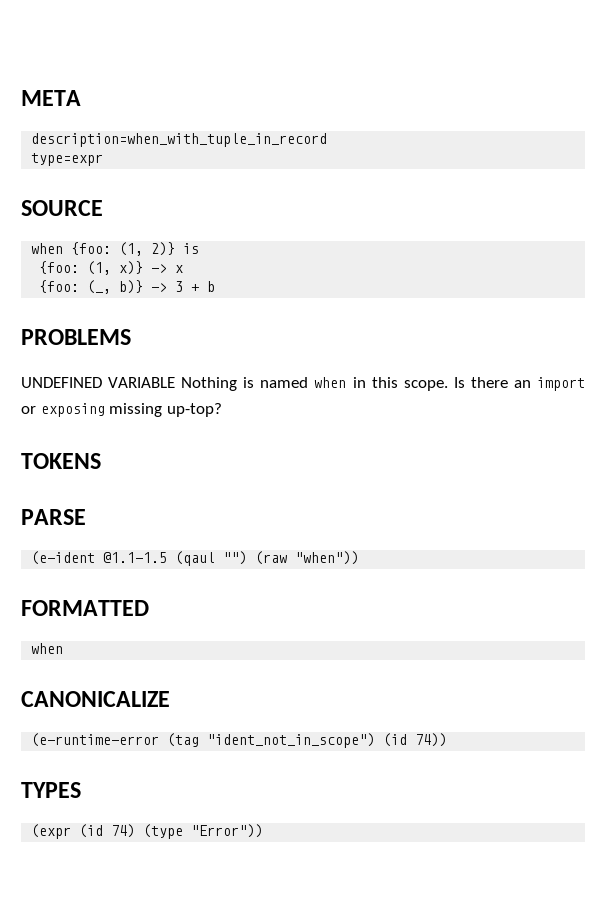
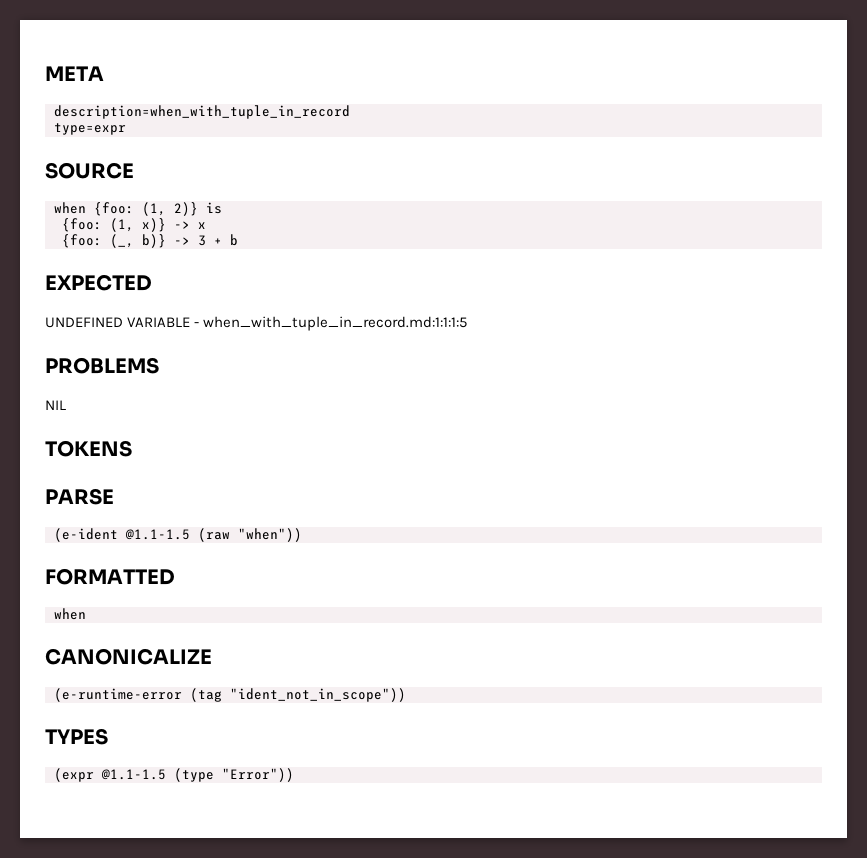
[21,329,131,345] PROBLEMS -> [45,274,152,291] EXPECTED
[181,377,585,391] [21,403,222,417] Nothing is named when in this scope. Is there an import or exposing missing up-top? -> [194,316,468,331] [45,357,159,374] [45,400,66,410] - when_with_tuple_in_record.md:1:1:1:5 // PROBLEMS // NIL
[175,551,248,566] (qaul "") -> (190, 534) none
[207,733,448,748] "ident_not_in_scope") (id 74)) -> [230,688,406,702] "ident_not_in_scope"))
[79,824,136,838] (id 74) -> [101,769,166,780] @1.1-1.5

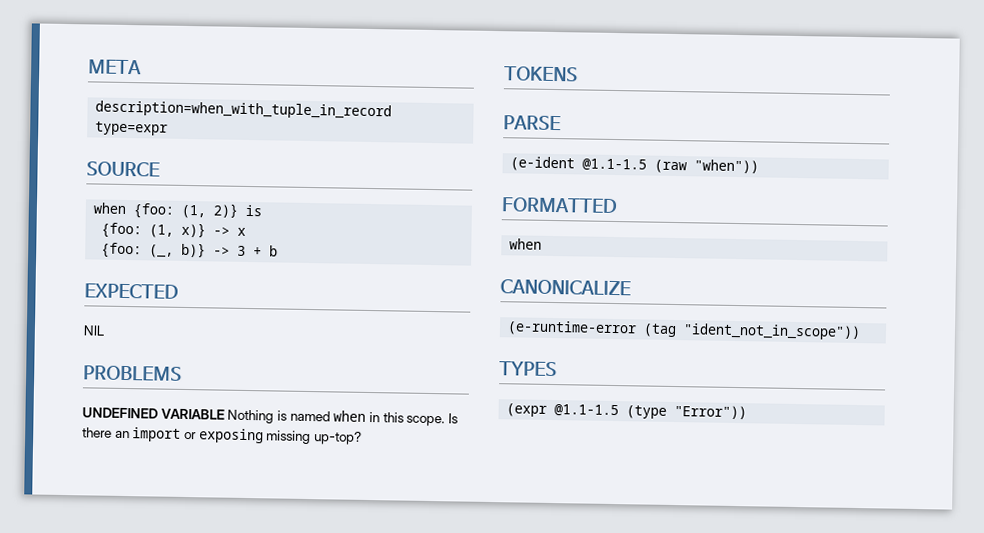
[45,316,468,331] [45,357,159,374] [45,400,66,410] UNDEFINED VARIABLE - when_with_tuple_in_record.md:1:1:1:5 // PROBLEMS // NIL -> [83,325,104,336] [83,365,182,381] [82,407,458,427] [82,427,362,445] NIL // PROBLEMS // UNDEFINED VARIABLE Nothing is named when in this scope. Is there an import or exposing missing up-top?

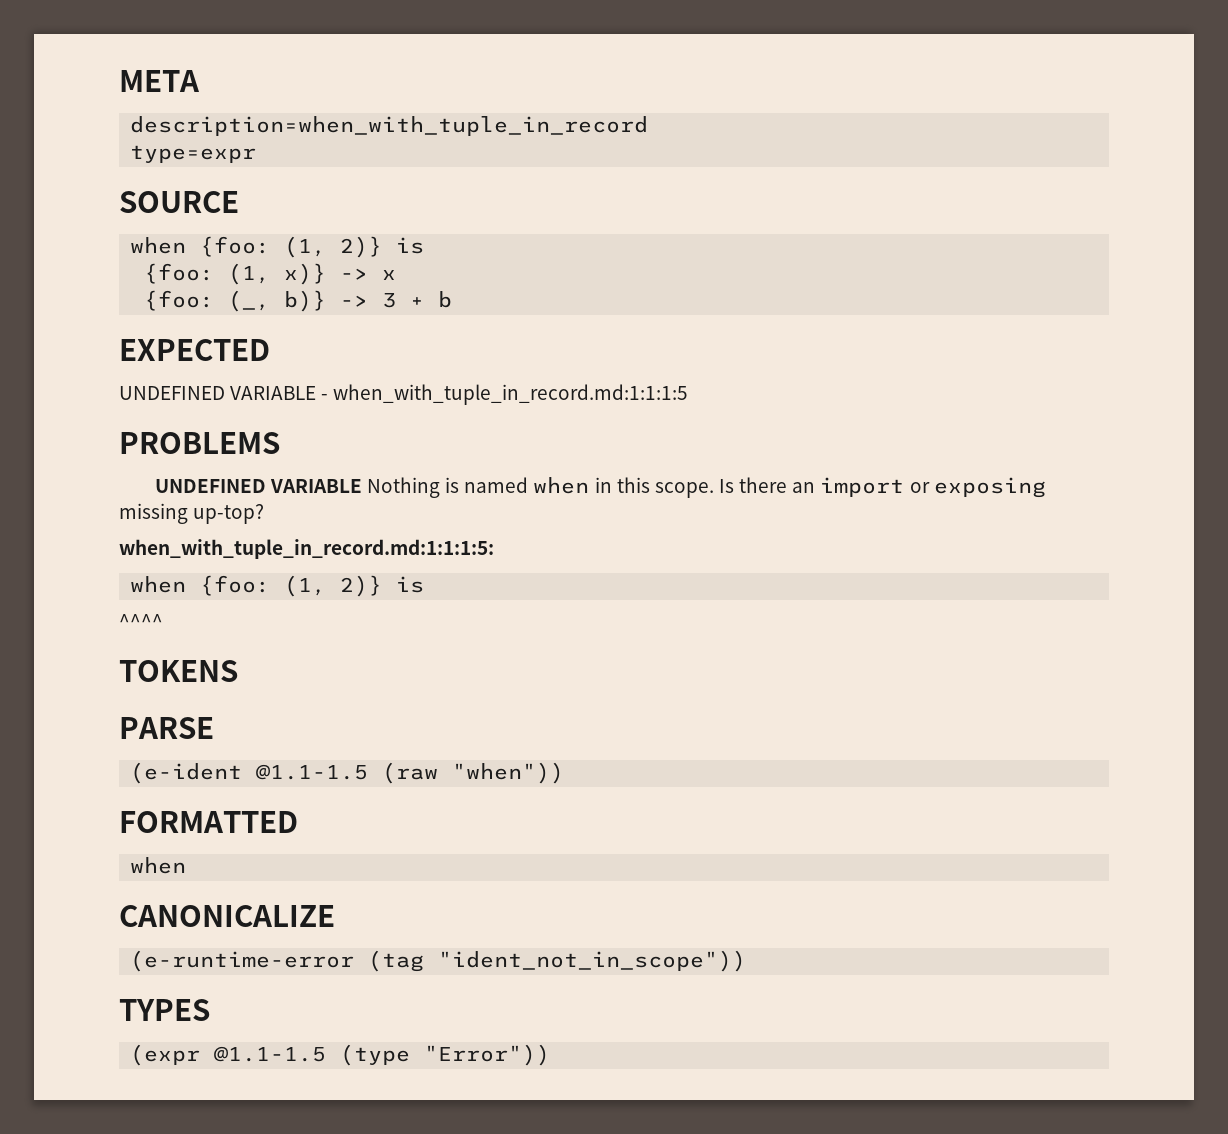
[83,325,104,336] NIL -> [119,384,689,405] UNDEFINED VARIABLE - when_with_tuple_in_record.md:1:1:1:5
(362, 438) none -> [119,539,494,559] [130,575,425,597] [119,614,163,628] // when_with_tuple_in_record.md:1:1:1:5: // when {foo: (1, 2)} is // ^^^^

